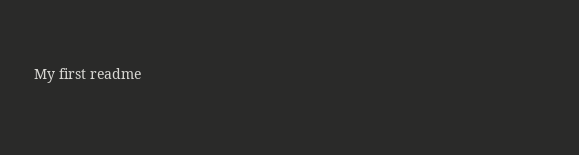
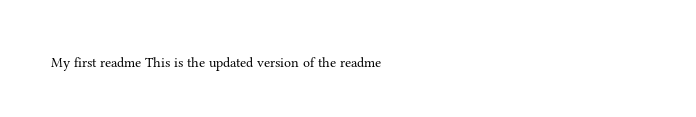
(141, 73) none -> [145,57,381,71] This is the updated version of the readme

